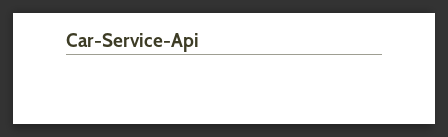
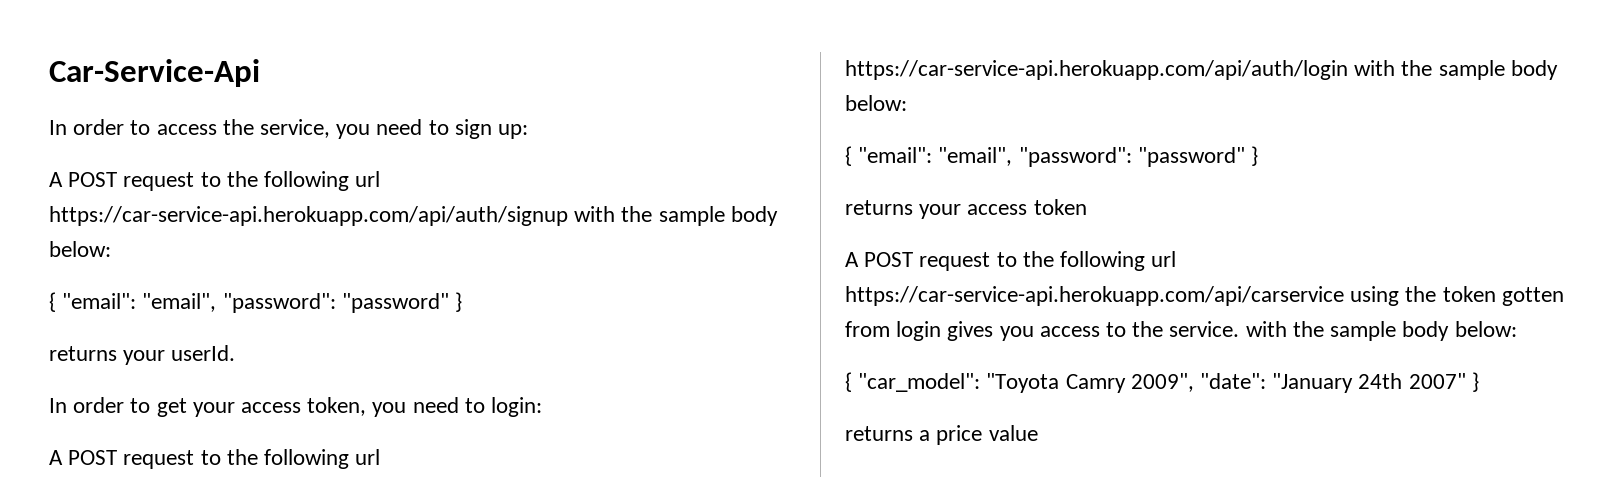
(199, 42) none -> [49,119,529,139] [49,171,381,191] [49,206,778,226] [49,241,111,257] [49,292,463,313] [49,345,236,365] [49,397,543,417] [49,449,381,469] [845,60,1558,80] [845,95,907,111] [845,146,1259,167] [845,199,1087,219] [845,251,1177,271] [845,286,1564,306] [845,321,1517,341] [845,372,1479,393] [845,425,1038,445] // In order to access the service, you need to sign up: // A POST request to the following url https://car-service-api.herokuapp.com/api/auth/signup with the sample body below: // { "email": "email", "password": "password" } // returns your userId. // In order to get your access token, you need to login: // A POST request to the following url https://car-service-api.herokuapp.com/api/auth/login with the sample body below: // { "email": "email", "password": "password" } // returns your access token // A POST request to the following url https://car-service-api.herokuapp.com/api/carservice using the token gotten from login gives you access to the service. with the sample body below: // { "car_model": "Toyota Camry 2009", "date": "January 24th 2007" } // returns a price value

